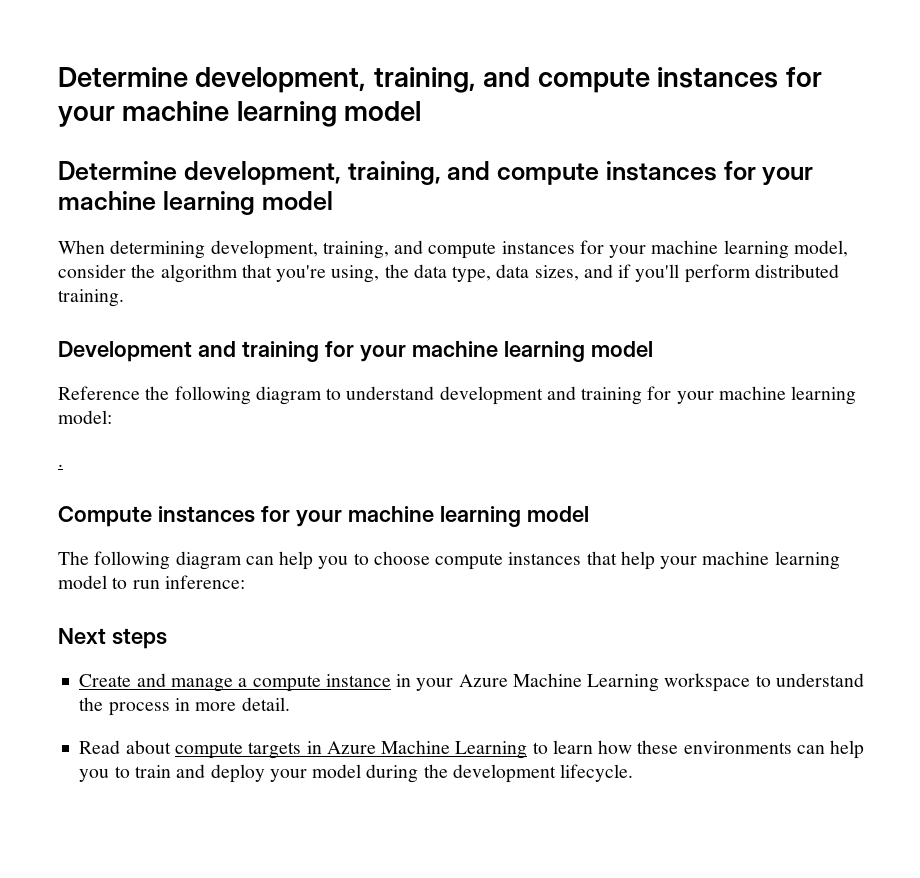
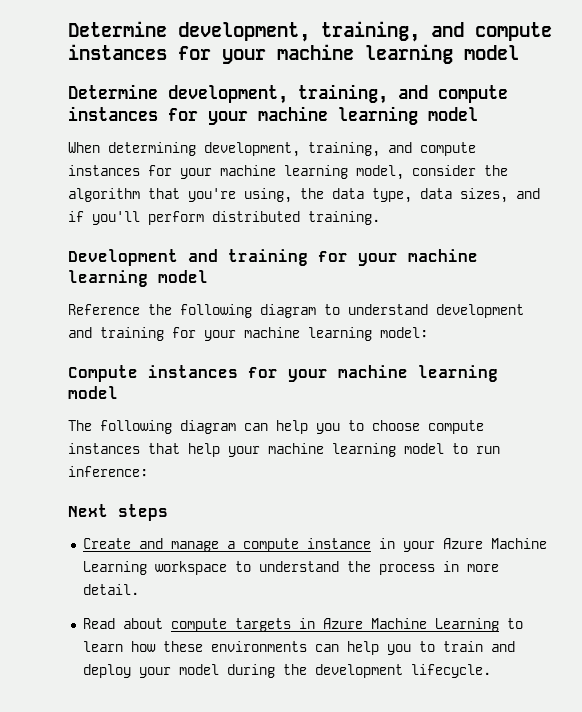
[58,464,63,467] // . -> (428, 332) none

